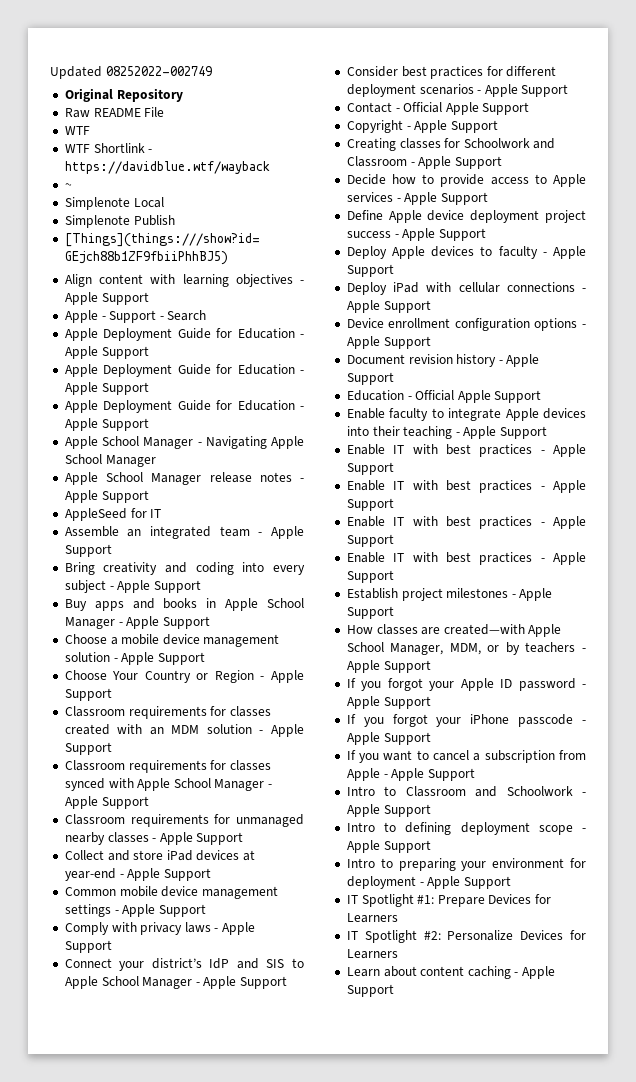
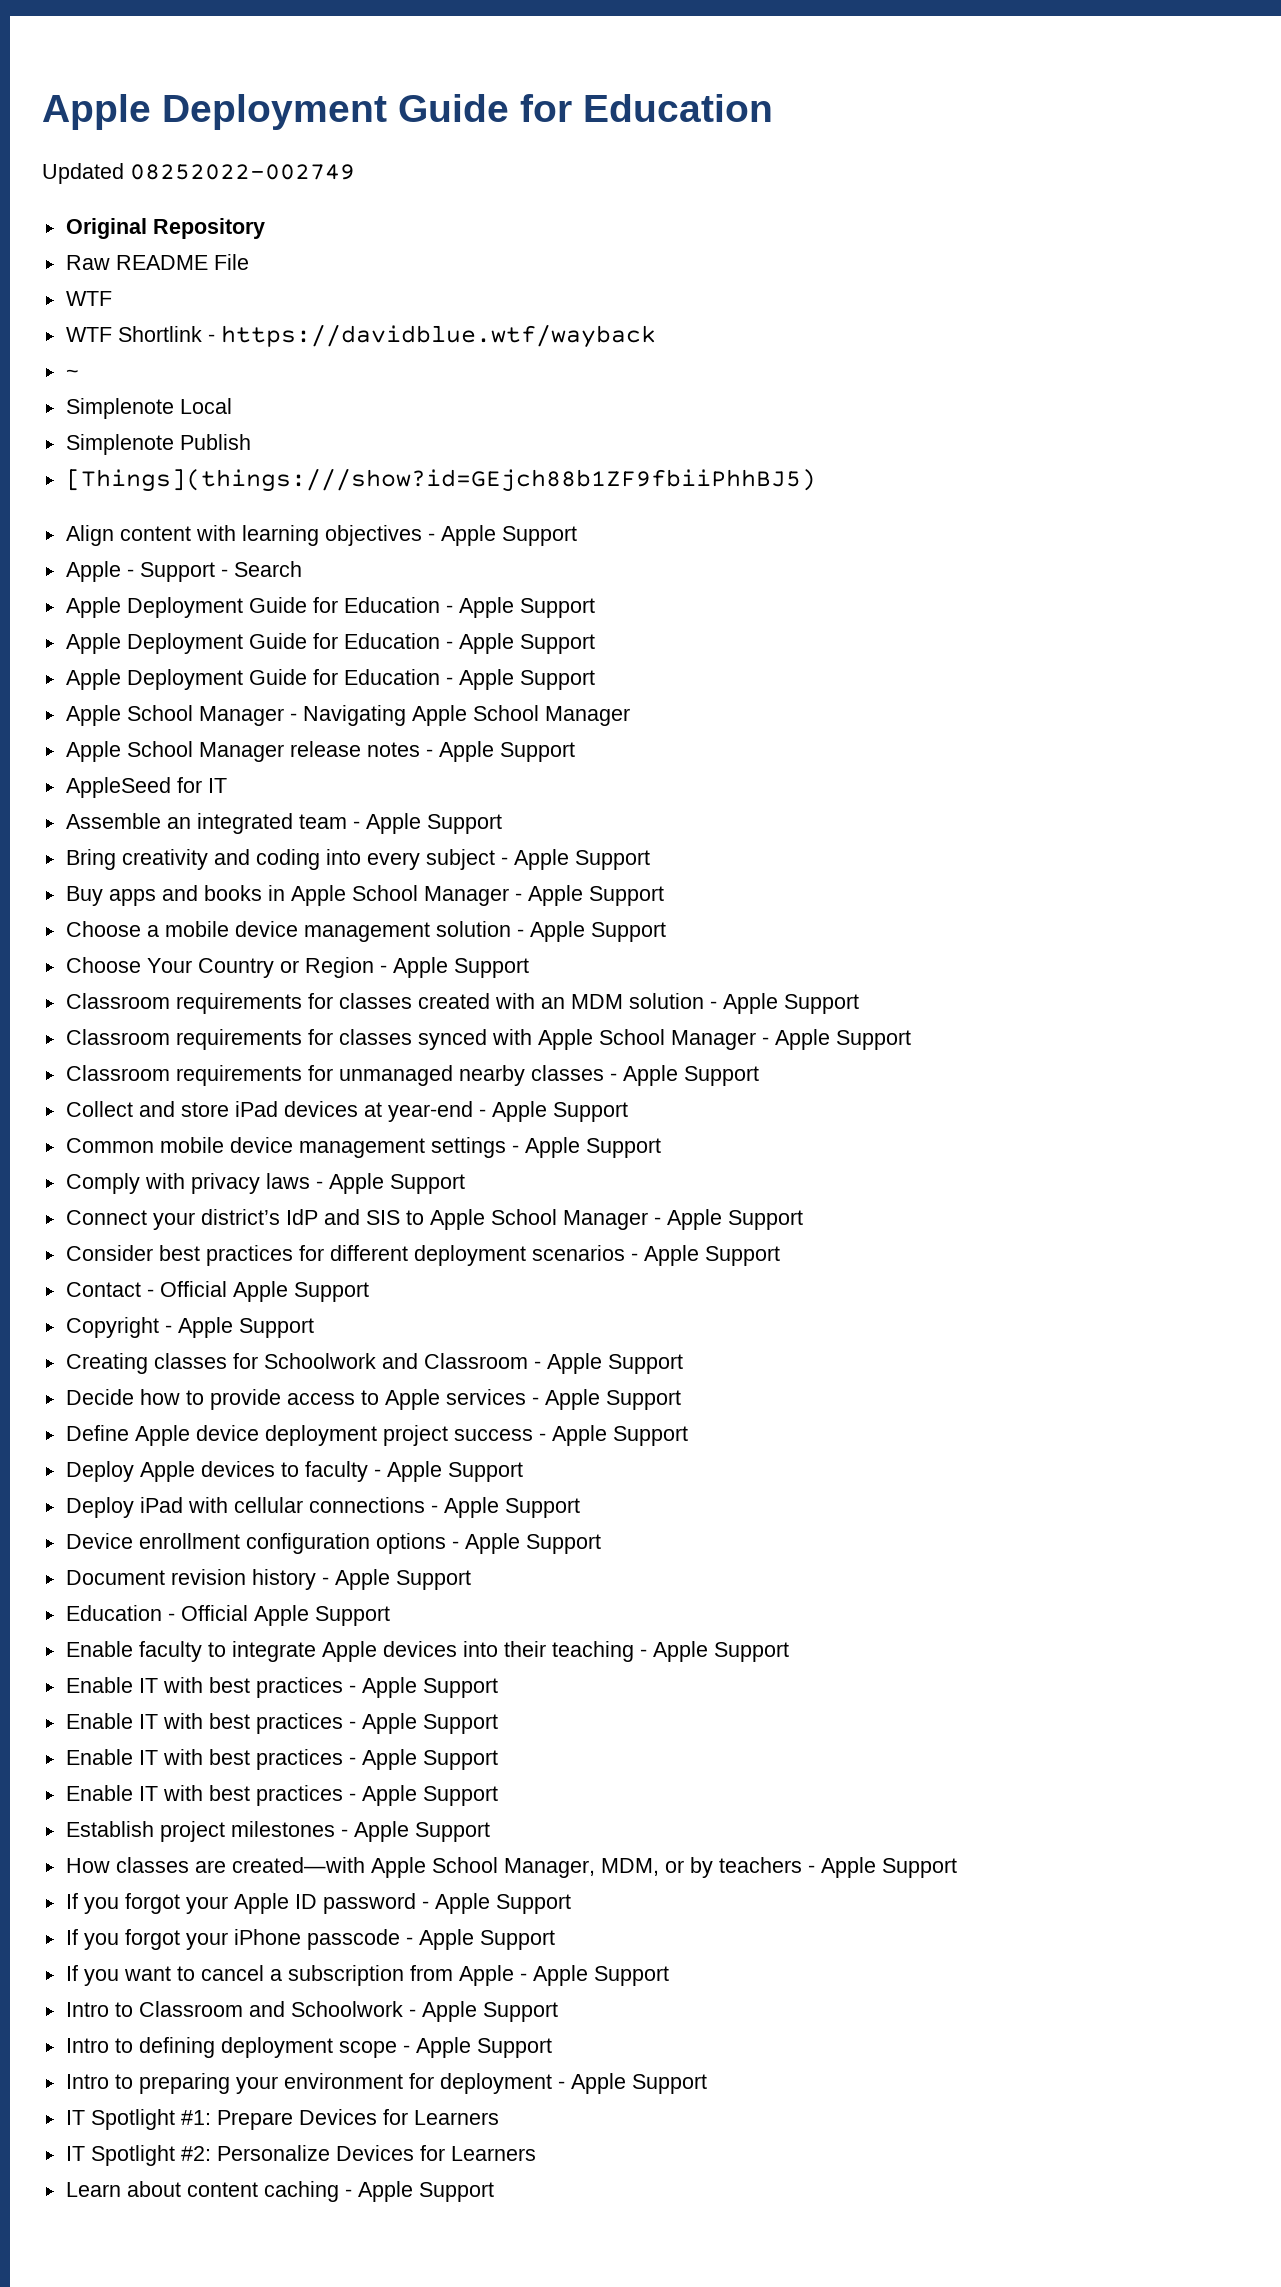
(50, 72) none -> [42,94,773,130] Apple Deployment Guide for Education //

